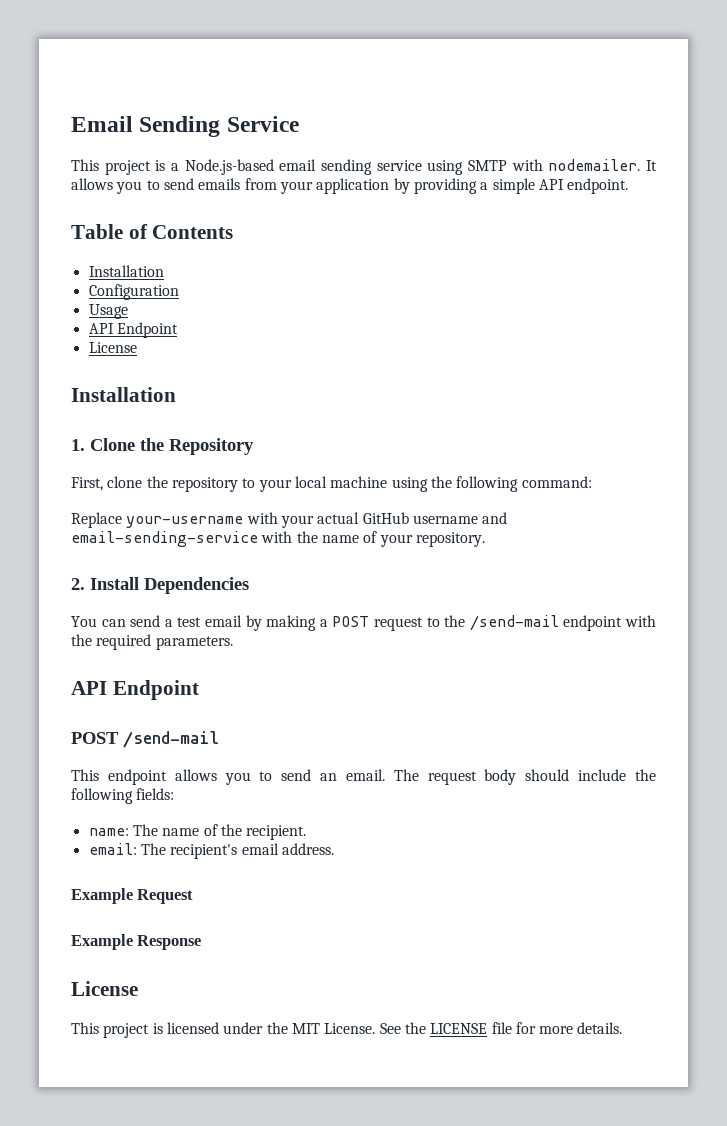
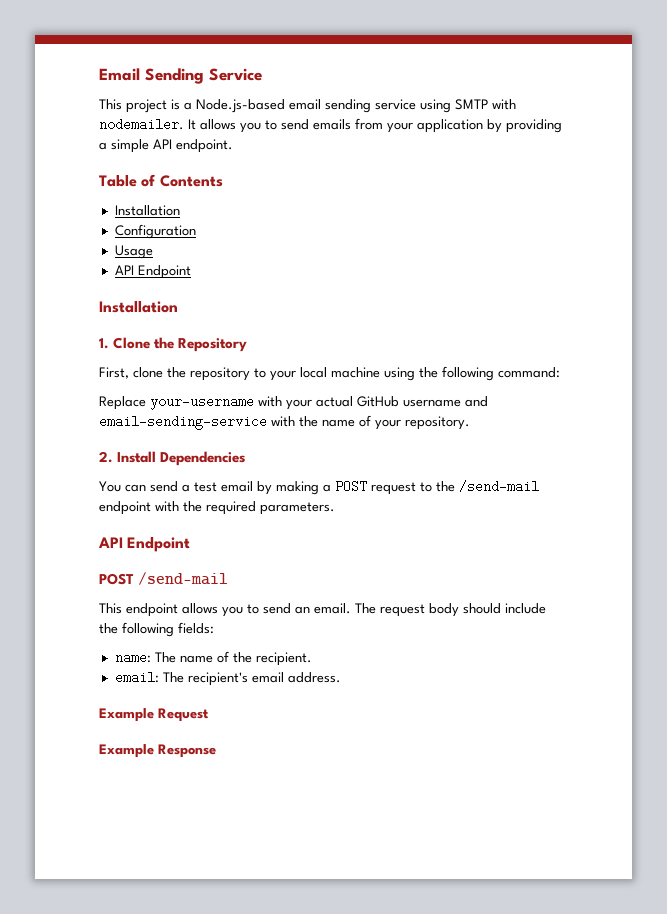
[88,342,137,353] // License -> (191, 272) none
[71,981,138,996] [71,1022,623,1038] // License // This project is licensed under the MIT License. See the LICENSE file for more details. -> (216, 751) none

